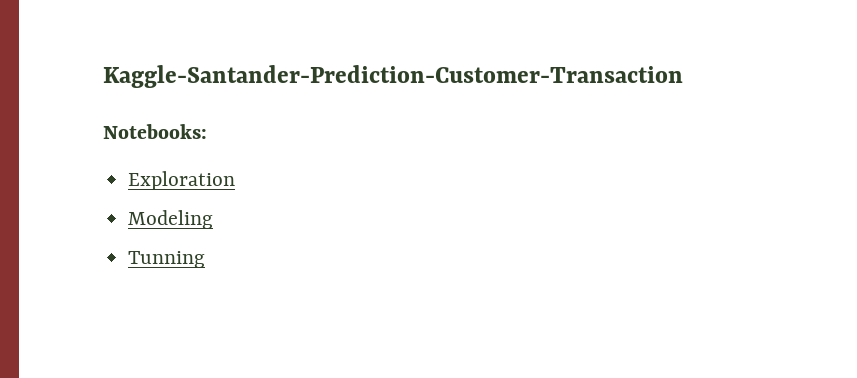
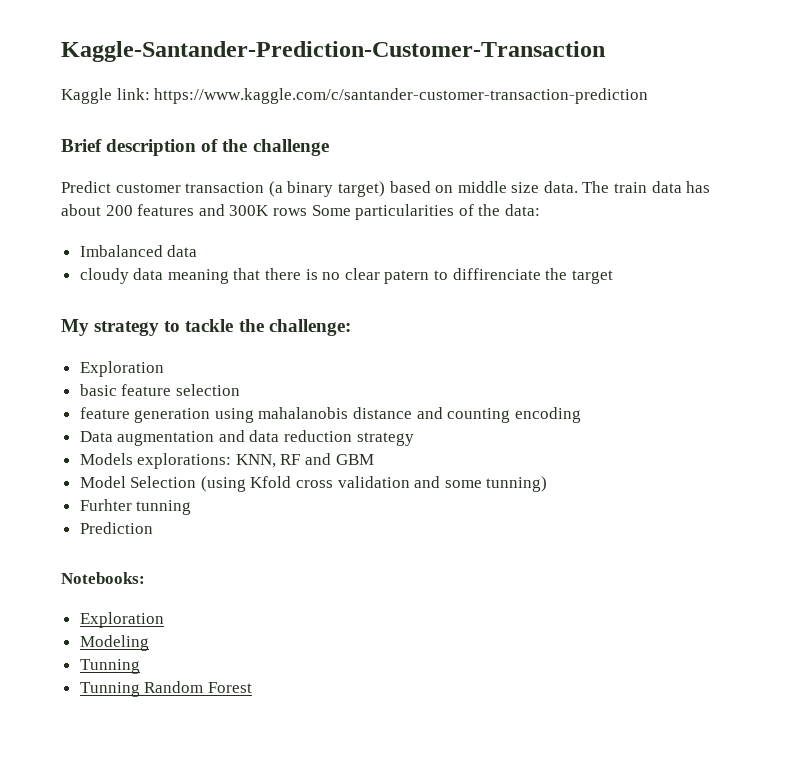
(683, 76) none -> [61,88,649,104] [61,139,329,156] [61,181,711,197] [61,204,540,220] [79,245,198,257] [79,268,613,284] [61,319,351,336] [79,361,164,377] [79,384,240,396] [79,407,581,423] [79,430,414,446] [79,453,374,469] [79,476,548,492] [79,499,192,515] [79,522,153,534] // Kaggle link: https://www.kaggle.com/c/santander-customer-transaction-prediction // Brief description of the challenge // Predict customer transaction (a binary target) based on middle size data. The train data has about 200 features and 300K rows Some particularities of the data: // Imbalanced data // cloudy data meaning that there is no clear patern to diffirenciate the target // My strategy to tackle the challenge: // Exploration // basic feature selection // feature generation using mahalanobis distance and counting encoding // Data augmentation and data reduction strategy // Models explorations: KNN, RF and GBM // Model Selection (using Kfold cross validation and some tunning) // Furhter tunning // Prediction
(206, 259) none -> [79,681,252,697] // Tunning Random Forest

